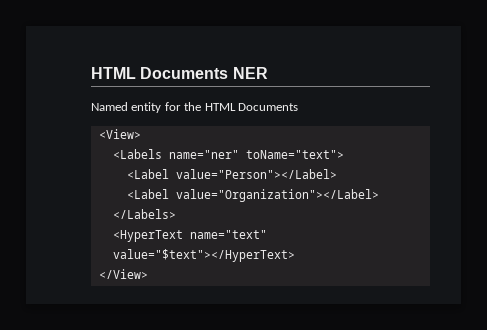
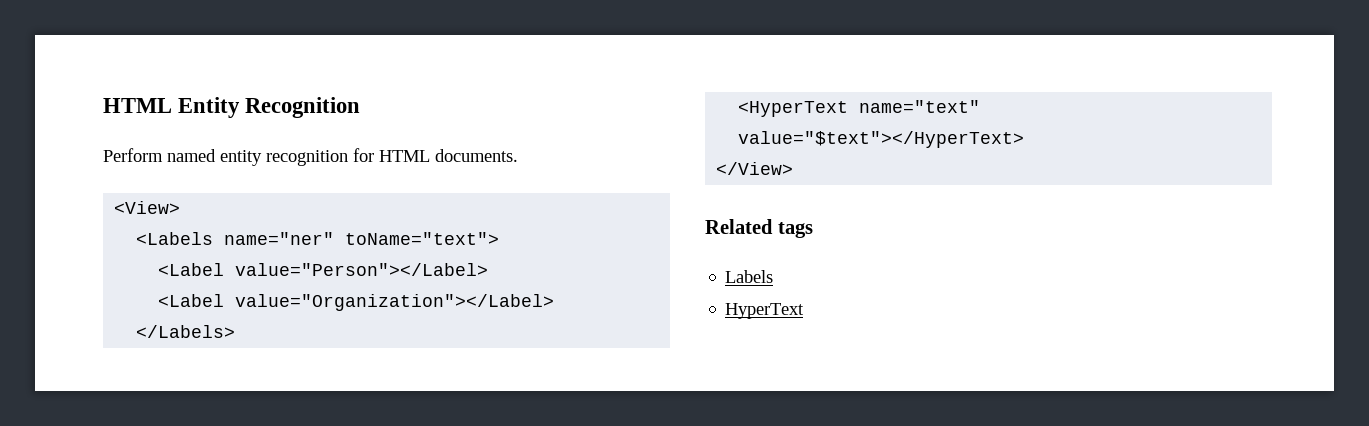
[91,67,268,79] [91,102,298,113] HTML Documents NER // Named entity for the HTML Documents -> [103,97,361,118] [103,148,518,166] HTML Entity Recognition // Perform named entity recognition for HTML documents.
(148, 274) none -> [705,219,813,238] [725,270,774,283] [725,303,805,319] // Related tags // Labels // HyperText

